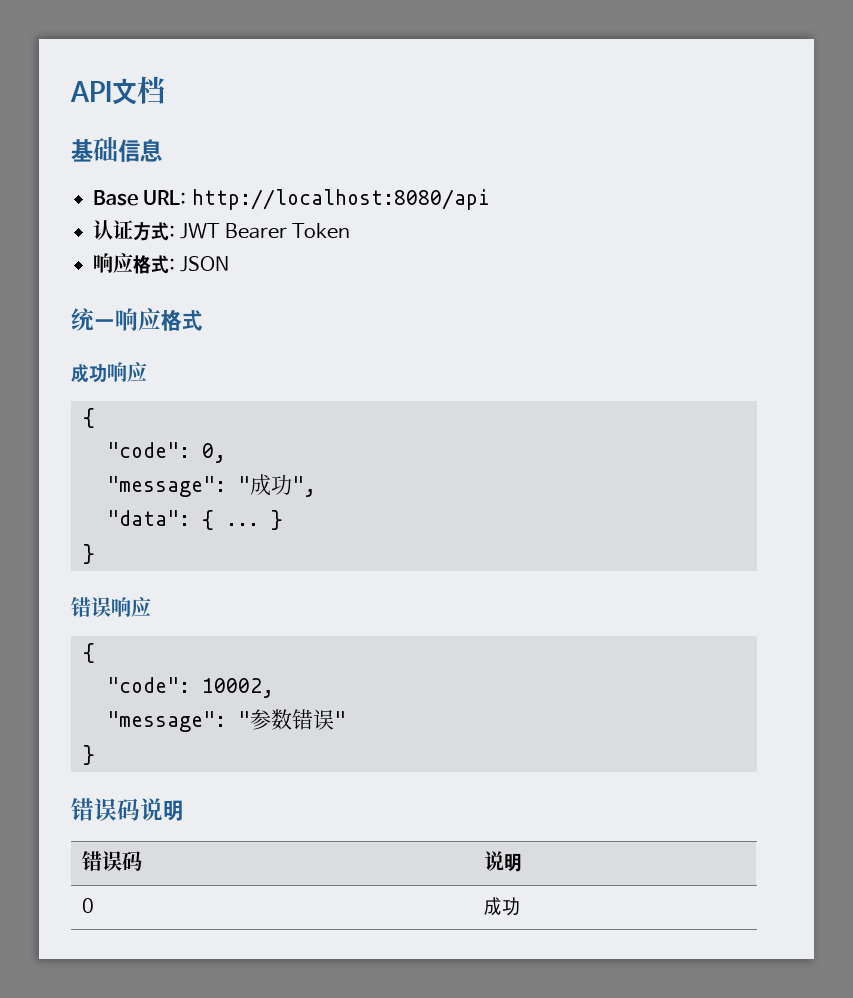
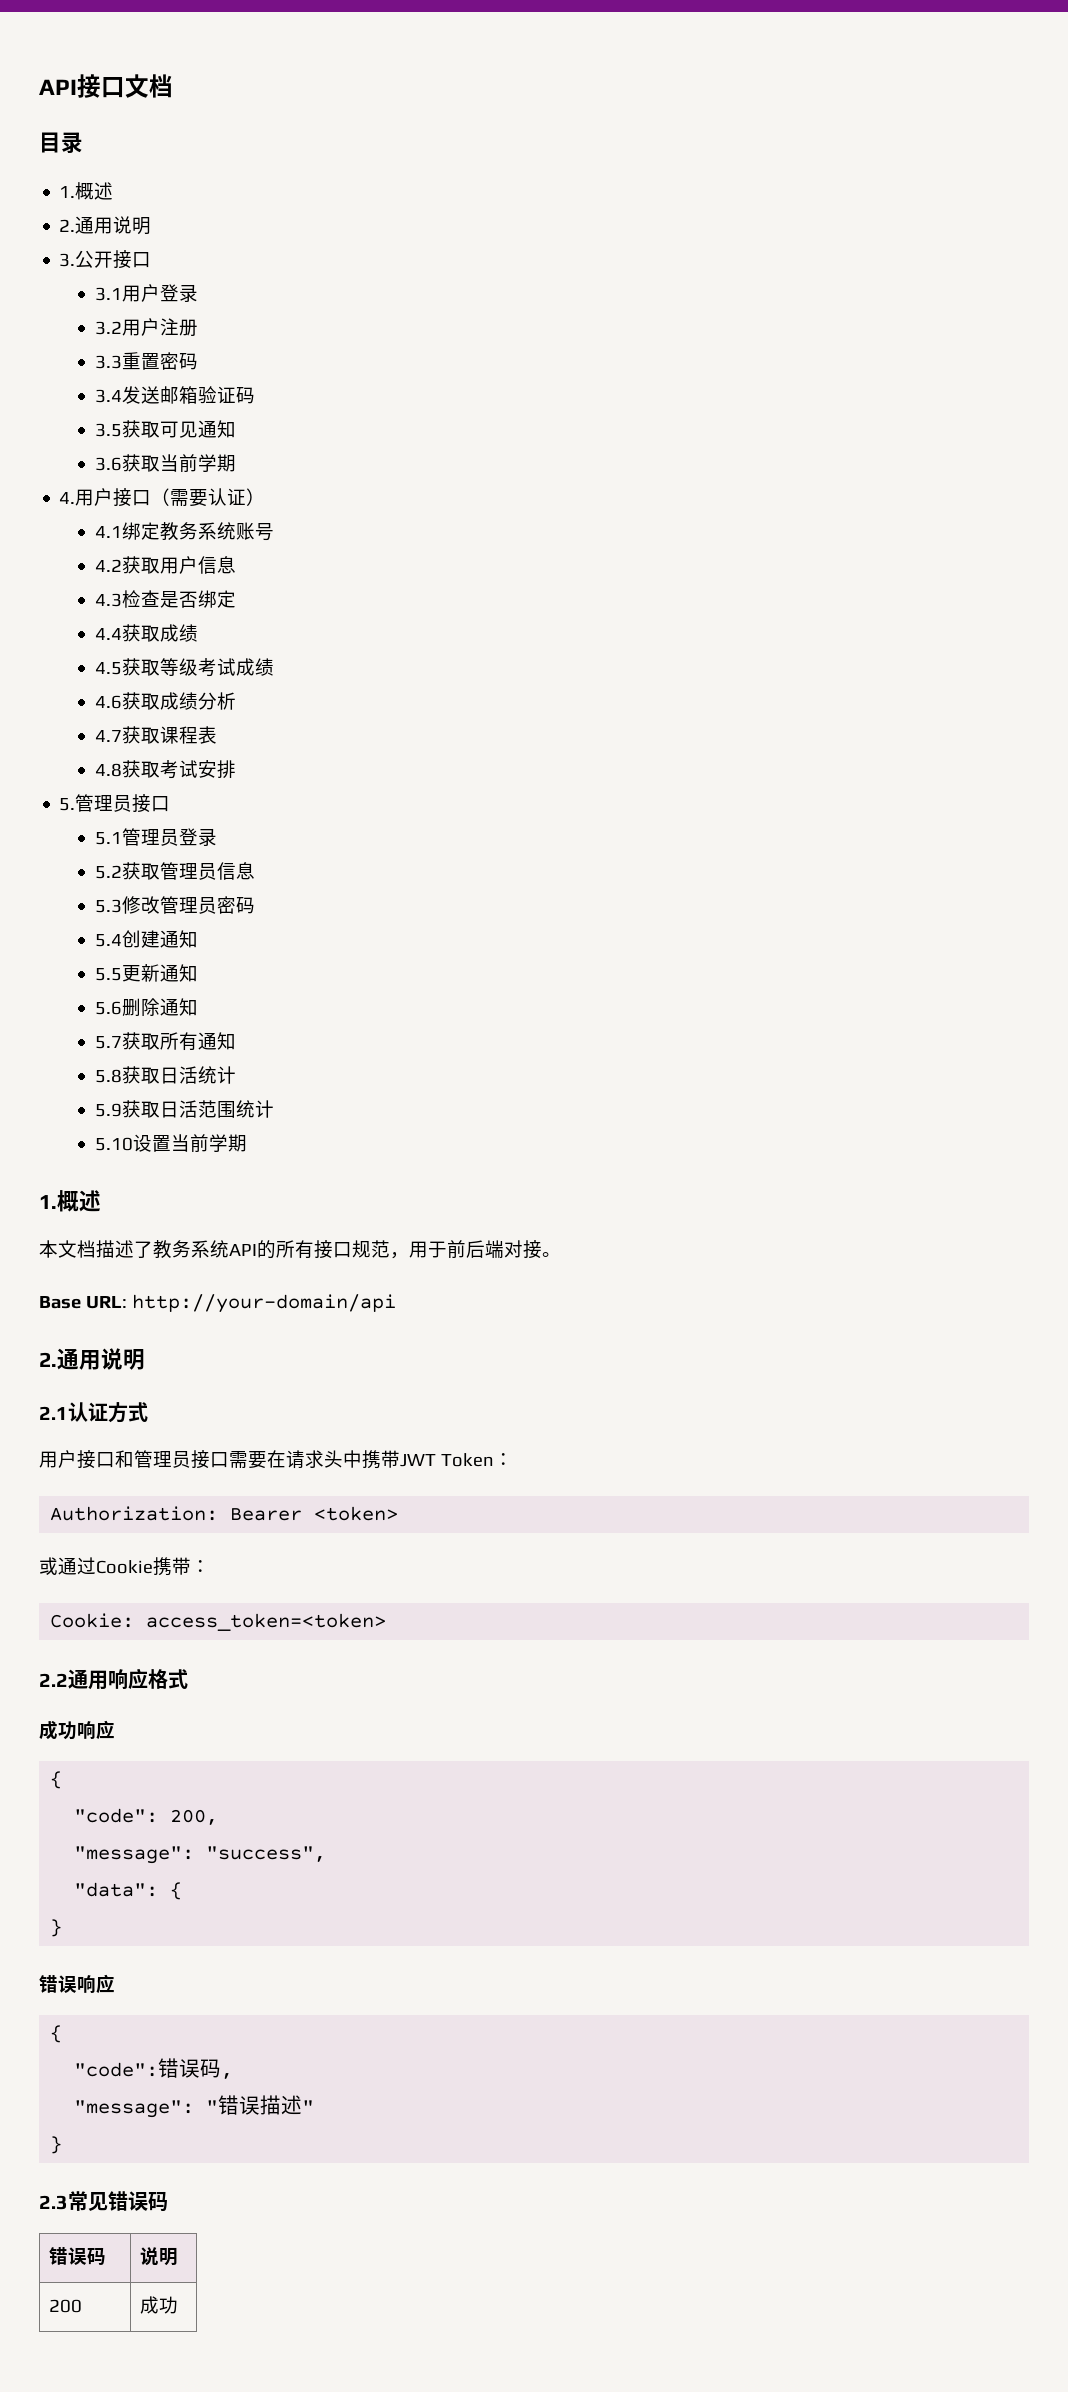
[70,81,112,102] API -> [39,74,125,98] API接口
[71,137,162,162] [93,189,490,210] [93,220,351,241] [93,253,230,274] [71,308,115,331] 基础信息 // Base URL: http://localhost:8080/api // 认证方式: JWT Bearer Token // 响应格式: JSON // 统一 -> [39,132,83,154] [59,182,114,200] [59,216,152,235] [59,250,152,269] [94,284,198,302] [94,318,198,336] [94,352,198,370] [94,386,255,404] [94,420,236,438] [94,454,236,472] [59,488,266,507] [94,522,274,541] [94,556,236,574] [94,590,236,608] [94,624,198,642] [94,658,274,677] [94,692,236,710] [94,726,217,744] [94,760,236,779] [59,794,171,813] [94,828,217,846] [94,862,255,880] [94,896,255,914] [94,930,198,948] [94,964,198,982] [94,998,198,1017] [94,1032,236,1051] [94,1066,236,1084] [94,1100,274,1118] [94,1134,247,1152] [39,1190,101,1212] [39,1240,561,1259] [39,1294,396,1313] [39,1348,145,1370] [39,1402,148,1423] [39,1450,513,1469] [50,1506,399,1521] [39,1557,210,1576] [50,1613,387,1631] [39,1669,108,1690] 目录 // 1.概述 // 2.通用说明 // 3.公开接口 // 3.1用户登录 // 3.2用户注册 // 3.3重置密码 // 3.4发送邮箱验证码 // 3.5获取可见通知 // 3.6获取当前学期 // 4.用户接口（需要认证） // 4.1绑定教务系统账号 // 4.2获取用户信息 // 4.3检查是否绑定 // 4.4获取成绩 // 4.5获取等级考试成绩 // 4.6获取成绩分析 // 4.7获取课程表 // 4.8获取考试安排 // 5.管理员接口 // 5.1管理员登录 // 5.2获取管理员信息 // 5.3修改管理员密码 // 5.4创建通知 // 5.5更新通知 // 5.6删除通知 // 5.7获取所有通知 // 5.8获取日活统计 // 5.9获取日活范围统计 // 5.10设置当前学期 // 1.概述 // 本文档描述了教务系统API的所有接口规范，用于前后端对接。 // Base URL: http://your-domain/api // 2.通用说明 // 2.1认证方式 // 用户接口和管理员接口需要在请求头中携带JWT Token： // Authorization: Bearer <token> // 或通过Cookie携带： // Cookie: access_token=<token> // 2.2通用
[202,443,226,463] [107,474,316,497] 0, // "message": "成功", -> [170,1809,219,1825] [74,1846,327,1864] 200, // "message": "success",
[226,510,283,530] ... } -> (183, 1891) none
[202,678,274,698] [107,709,334,732] 10002, // "message": "参数错误 -> [158,2058,234,2079] [74,2095,303,2118] 错误码, // "message": "错误描述
[71,798,184,821] 错误码说明 -> [39,2191,168,2212] 2.3常见错误码
[82,898,95,913] 0 -> [49,2299,83,2313] 200

